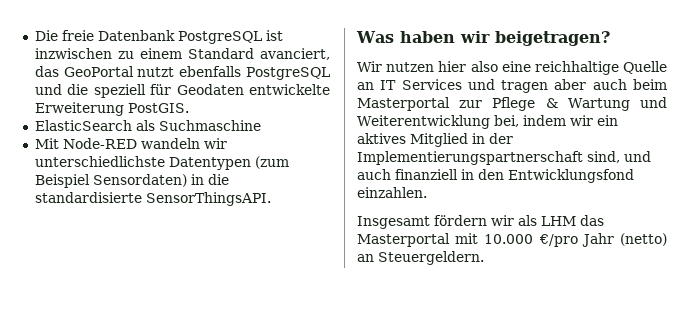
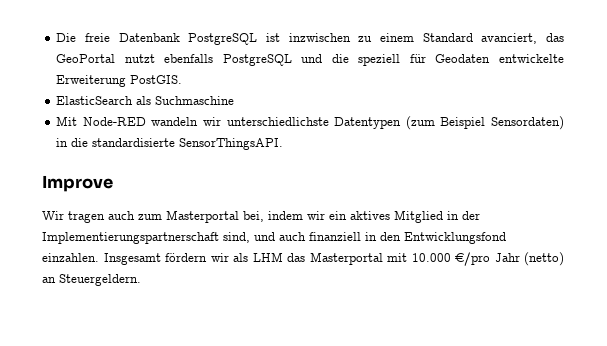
[356,31,610,46] [357,61,667,75] [357,79,667,93] [357,97,667,111] [357,115,490,129] Was haben wir beigetragen? // Wir nutzen hier also eine reichhaltige Quelle an IT Services und tragen aber auch beim Masterportal zur Pflege & Wartung und Weiterentwicklung -> [42,175,113,192] [42,210,239,223] Improve // Wir tragen auch zum Masterportal
(427, 192) // -> (99, 257) none

